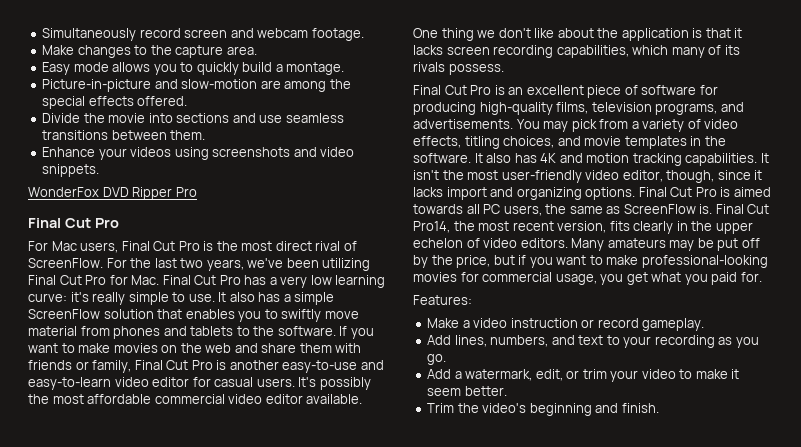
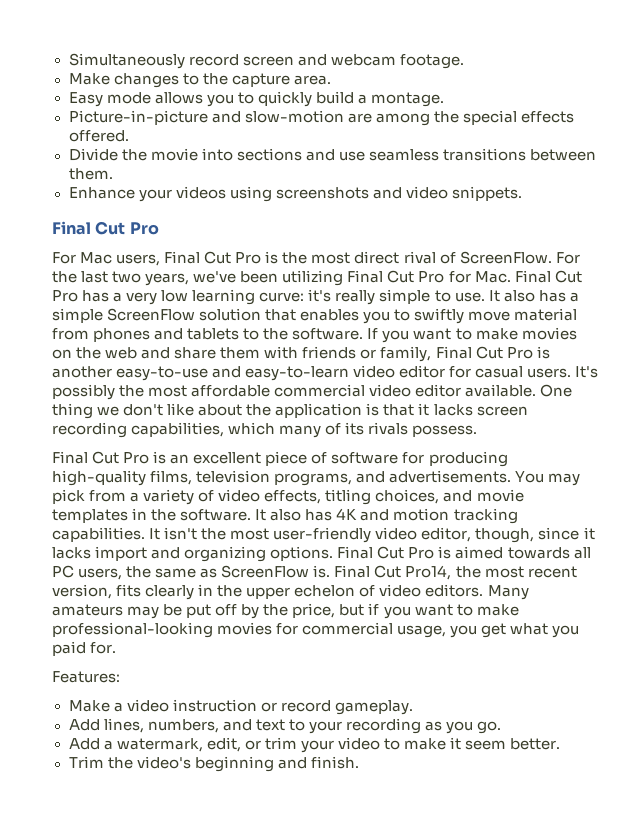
[28,187,197,200] // WonderFox DVD Ripper Pro -> (522, 193) none

